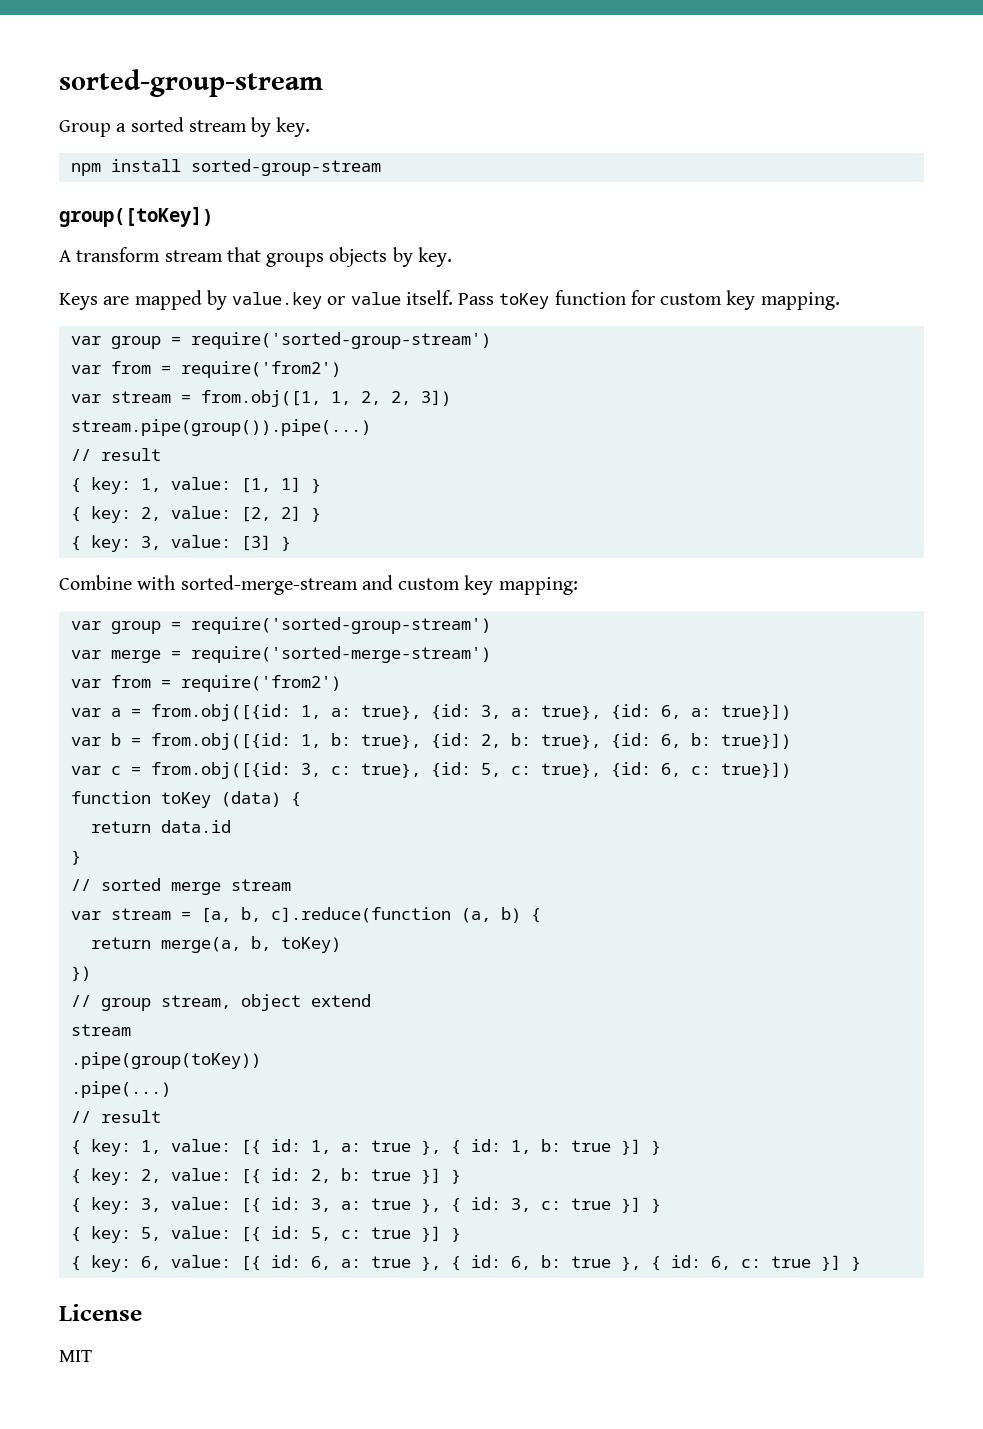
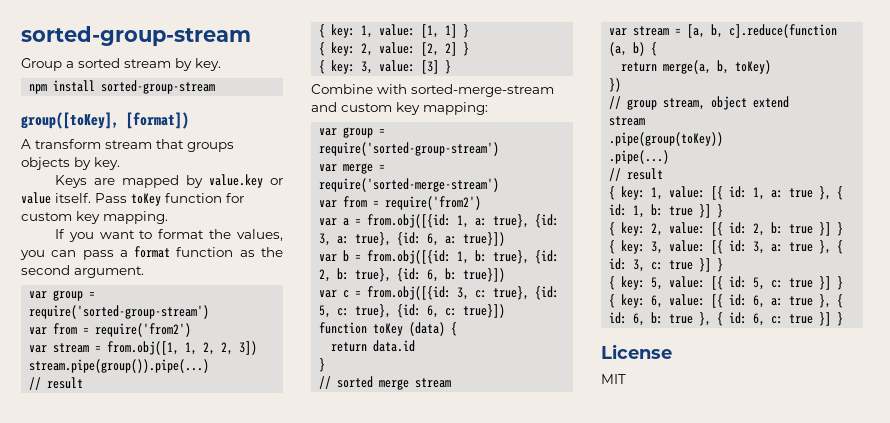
[59,207,213,227] group([toKey]) -> [21,112,189,129] group([toKey], [format])
(840, 301) none -> [54,229,283,242] [20,246,283,260] [21,265,144,278] // If you want to format the values, you can pass a format function as the second argument.

